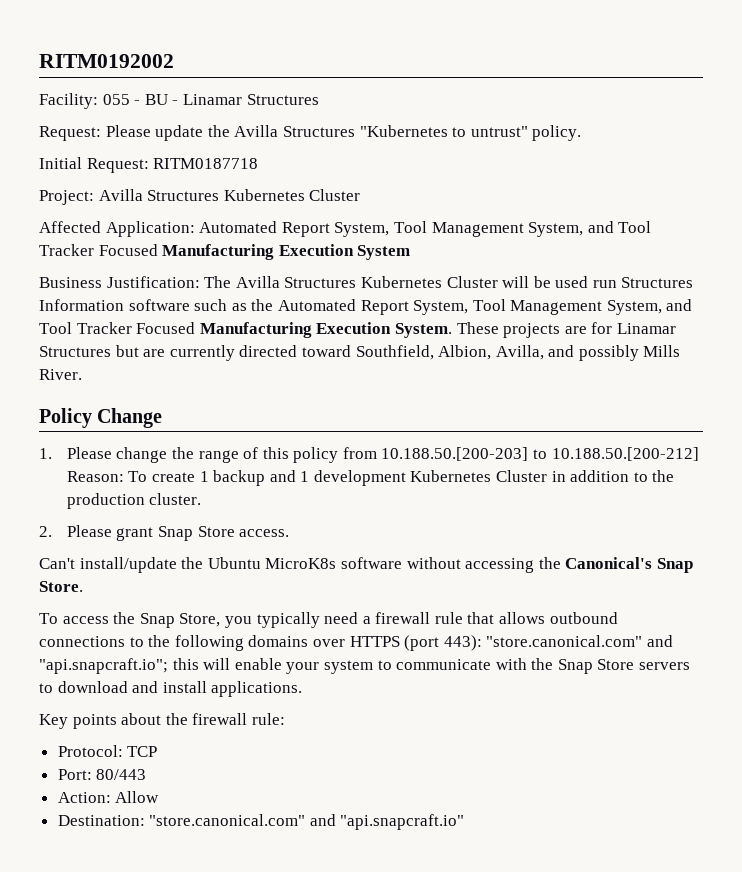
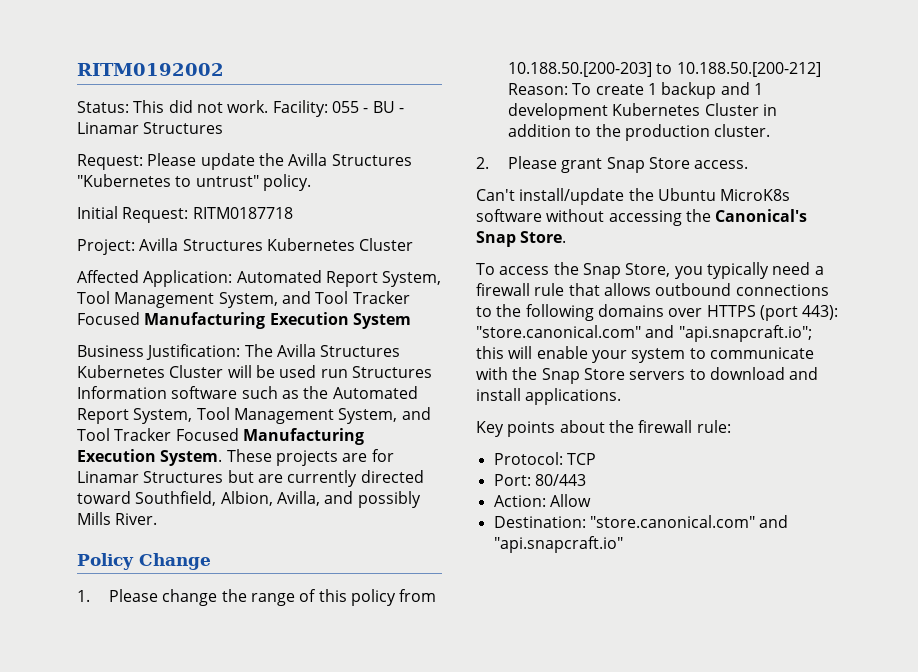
(174, 61) none -> [77,100,269,113] Status: This did not work.

